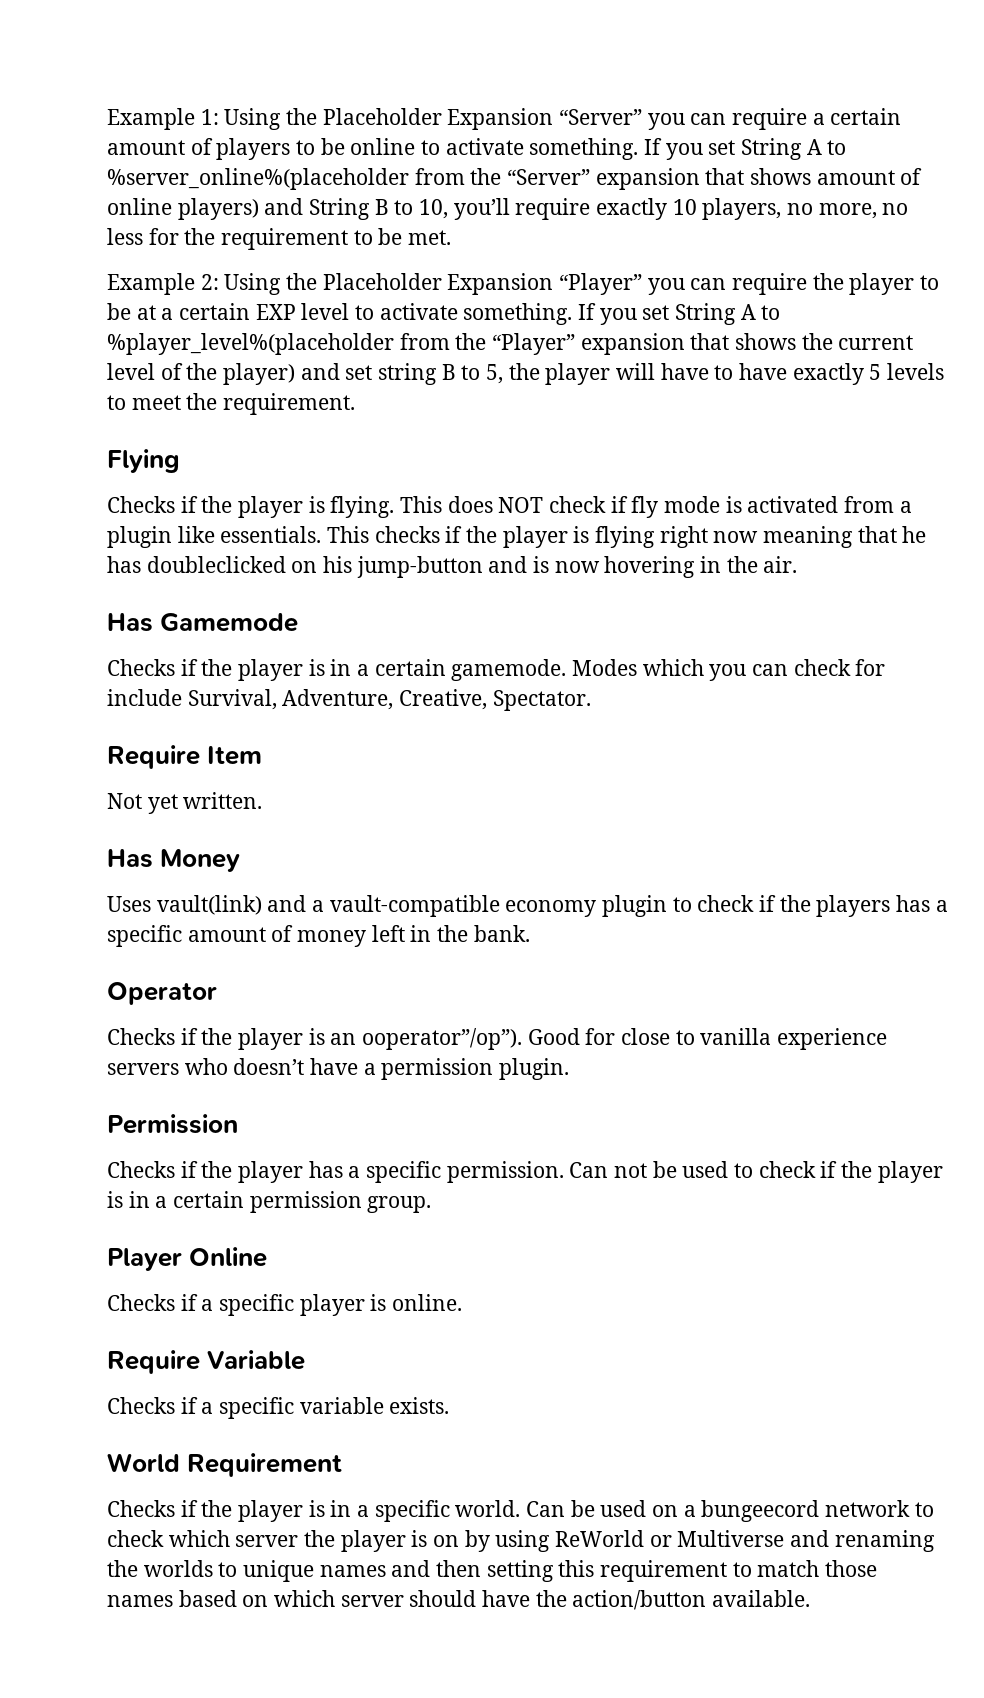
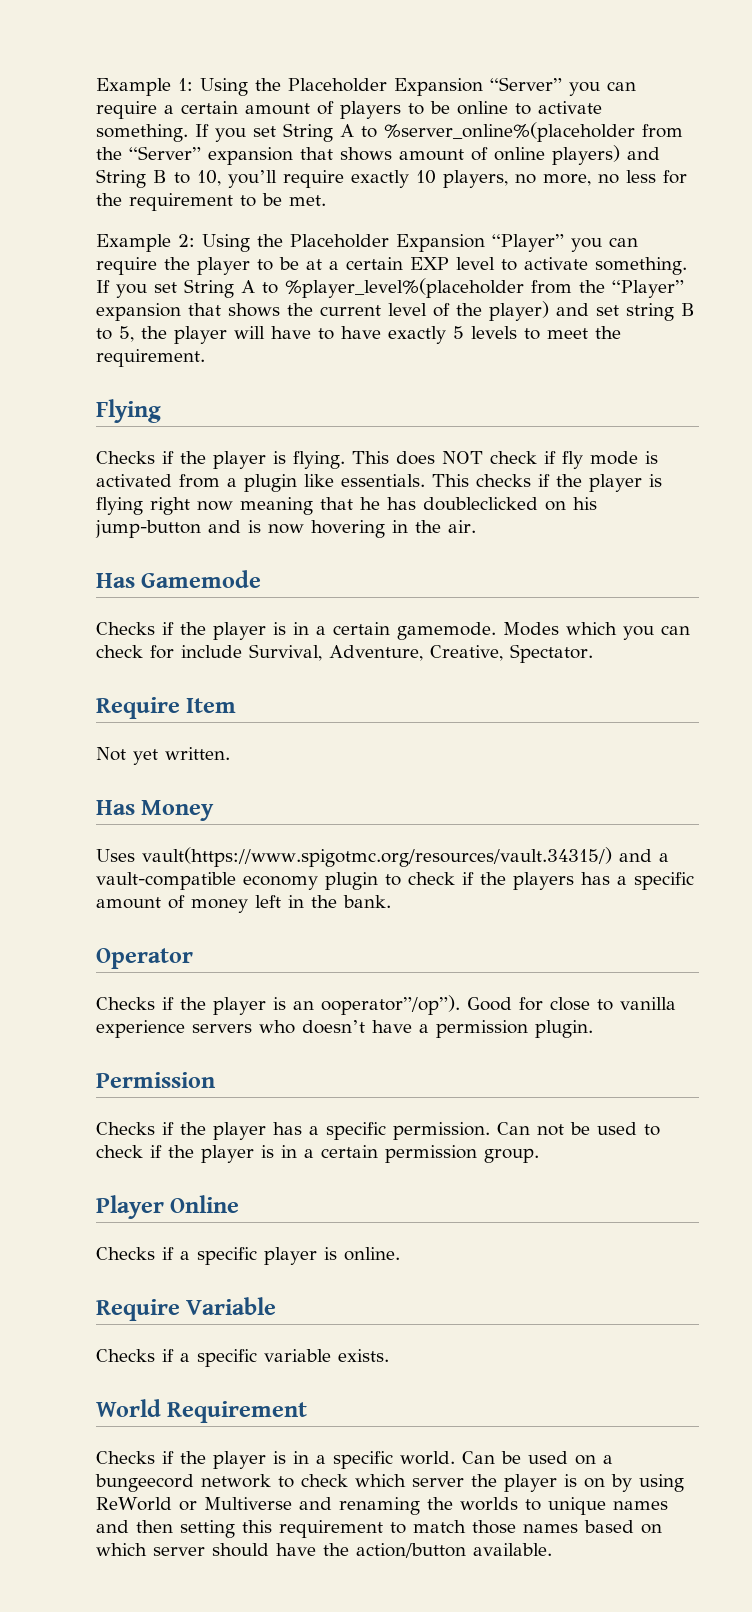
[156,895,262,915] vault(link) -> [142,847,612,867] vault(https://www.spigotmc.org/resources/vault.34315/)

